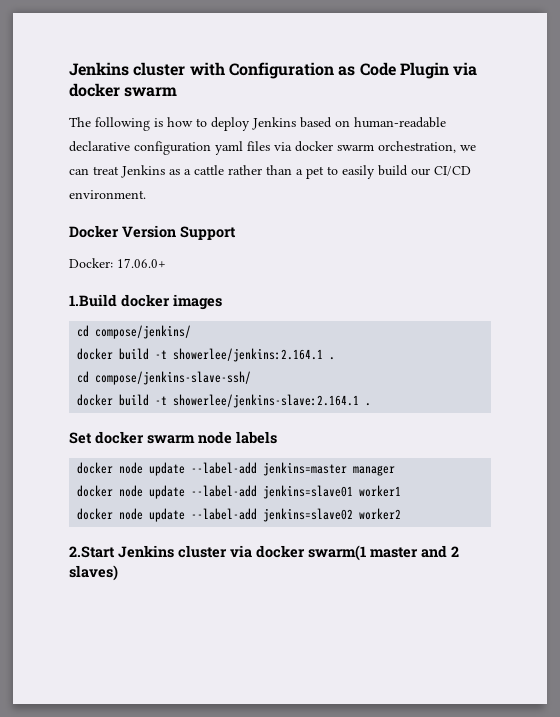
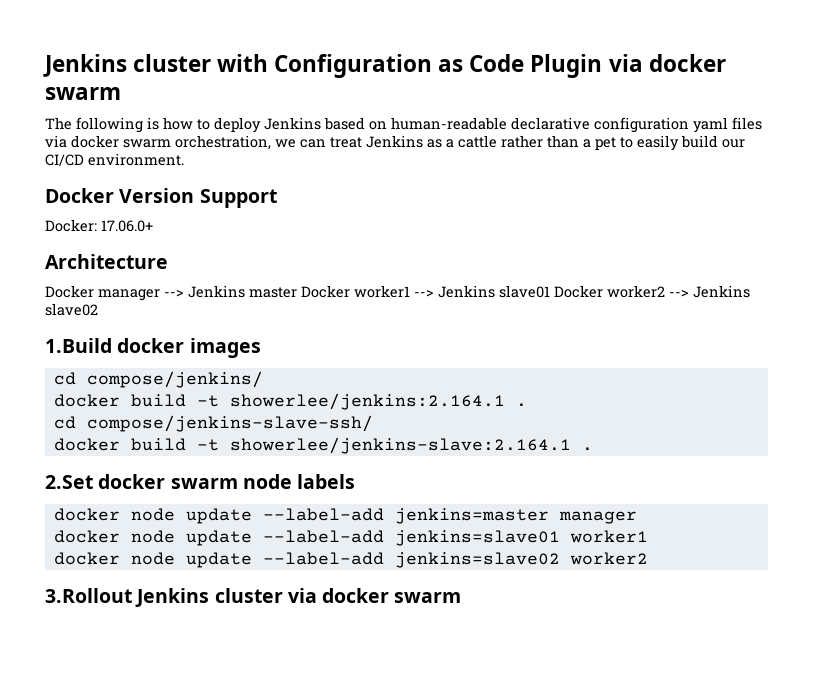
(166, 263) none -> [45,254,168,269] [45,285,750,301] [45,303,98,316] // Architecture // Docker manager --> Jenkins master Docker worker1 --> Jenkins slave01 Docker worker2 --> Jenkins slave02
[69,432,92,444] Set -> [45,475,93,489] 2.Set
[69,546,115,558] 2.Start -> [45,588,132,603] 3.Rollout
[308,545,459,561] [69,565,118,581] swarm(1 master and 2 slaves) -> [394,592,462,603] swarm

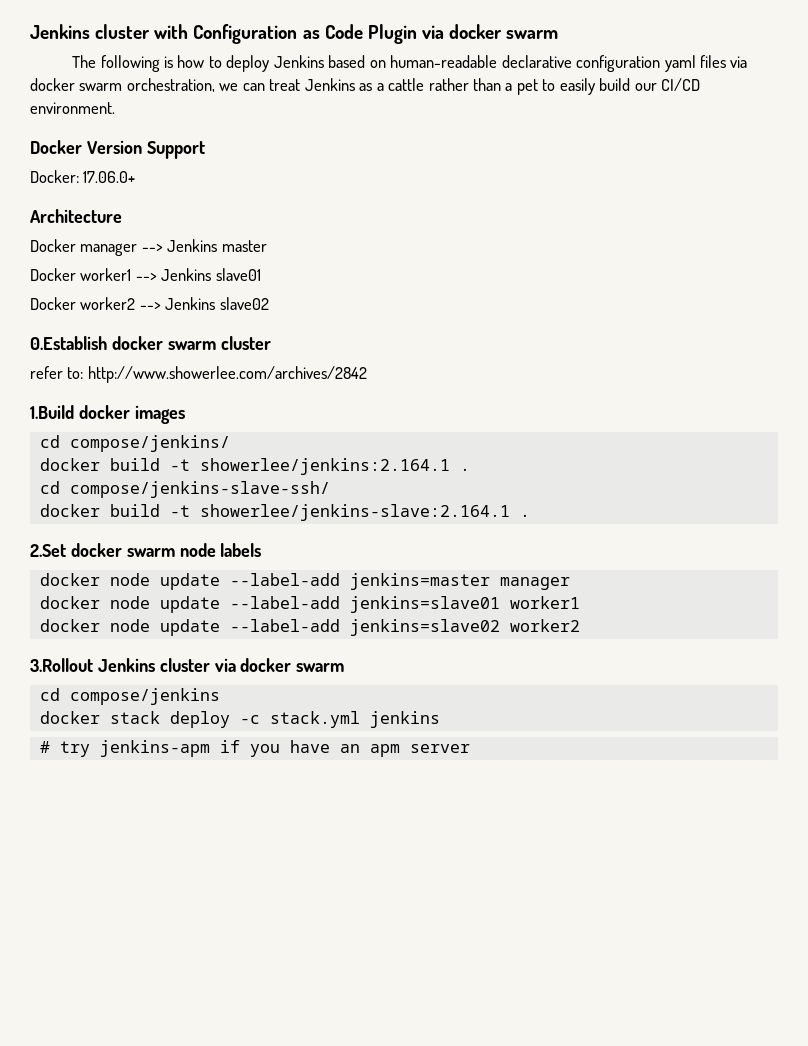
(297, 292) none -> (267, 246) //
(550, 291) none -> (261, 274) //
(98, 309) none -> [30,336,271,350] [30,366,367,383] // 0.Establish docker swarm cluster // refer to: http://www.showerlee.com/archives/2842
(462, 597) none -> [39,688,220,705] [39,711,440,728] [39,740,470,757] // cd compose/jenkins // docker stack deploy -c stack.yml jenkins // # try jenkins-apm if you have an apm server

